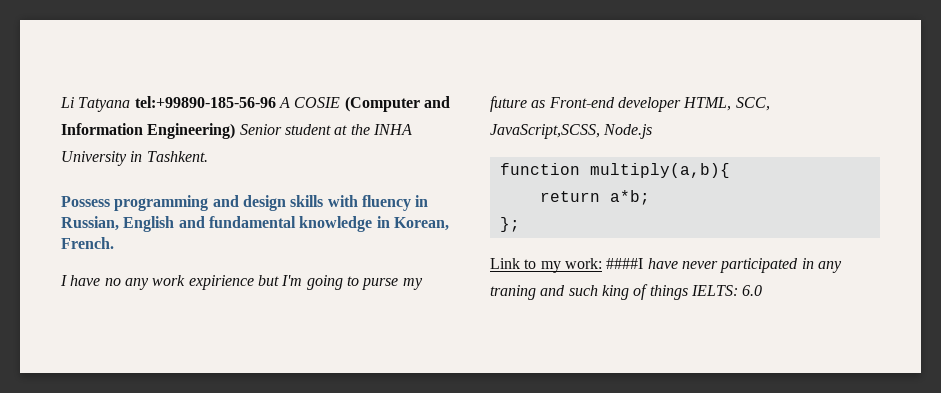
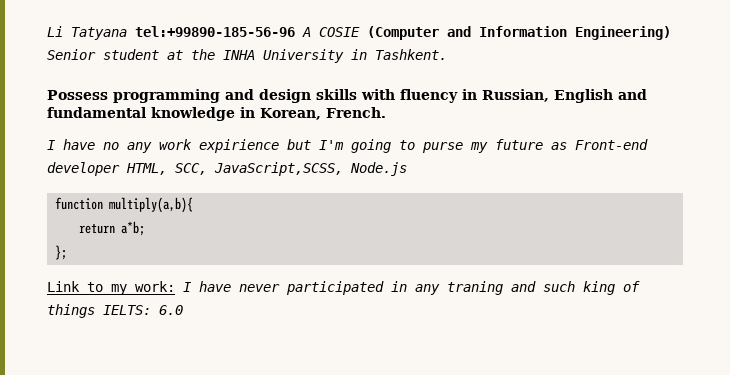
[606,258,644,269] ####I -> [183,282,192,292] I

